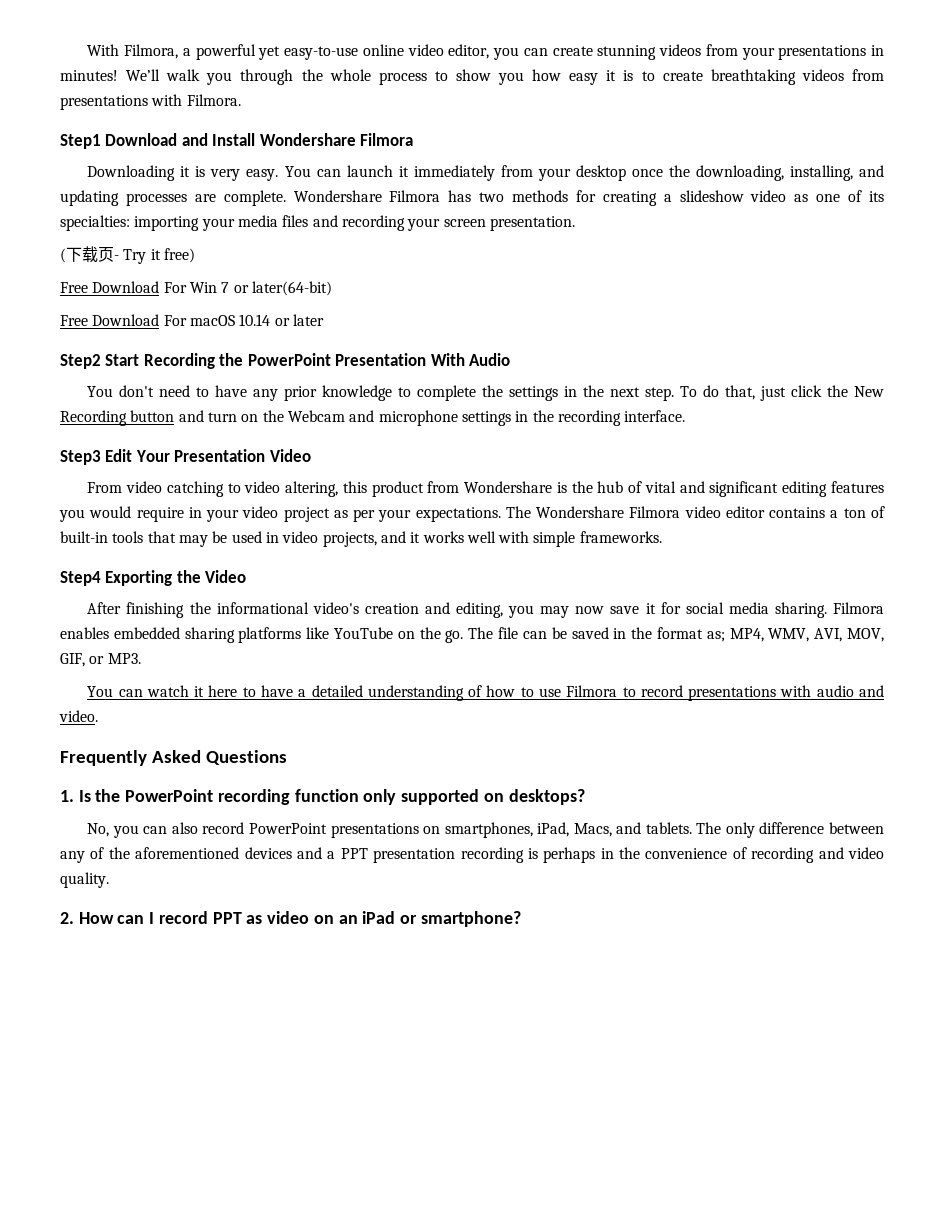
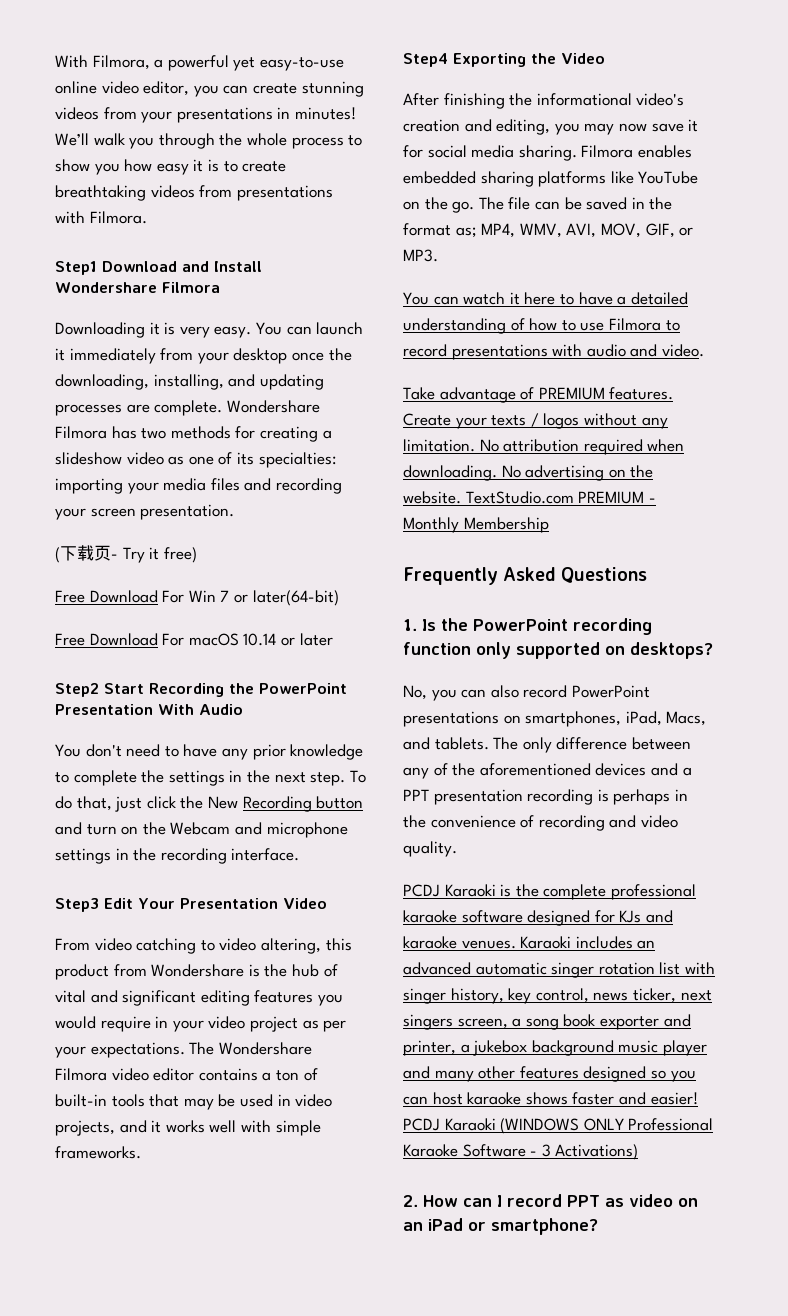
(98, 716) none -> [403,387,674,403] [403,413,668,429] [403,439,685,455] [403,465,654,481] [403,491,656,504] [403,517,549,533] // Take advantage of PREMIUM features. Create your texts / logos without any limitation. No attribution required when downloading. No advertising on the website. TextStudio.com PREMIUM - Monthly Membership
(109, 880) none -> [403,884,696,900] [403,910,673,926] [403,936,656,949] [403,962,715,978] [403,988,712,1004] [403,1014,691,1030] [403,1040,707,1056] [403,1066,696,1082] [403,1092,698,1105] [403,1118,714,1134] [403,1144,639,1160] // PCDJ Karaoki is the complete professional karaoke software designed for KJs and karaoke venues. Karaoki includes an advanced automatic singer rotation list with singer history, key control, news ticker, next singers screen, a song book exporter and printer, a jukebox background music player and many other features designed so you can host karaoke shows faster and easier! PCDJ Karaoki (WINDOWS ONLY Professional Karaoke Software - 3 Activations)

